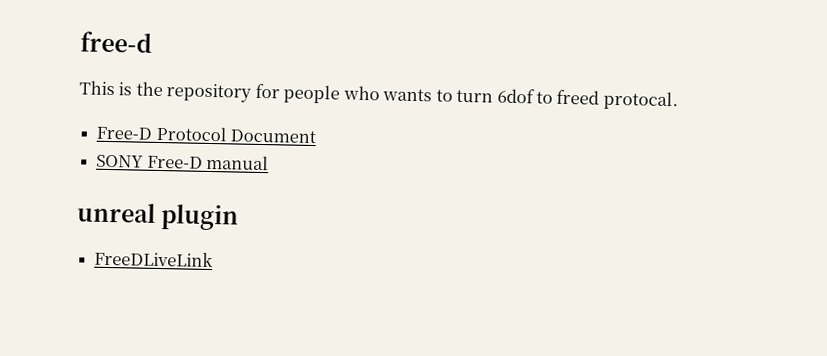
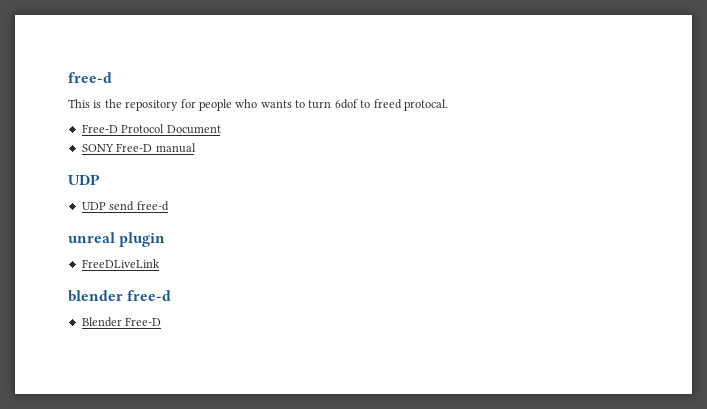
(270, 162) none -> [68,174,100,185] [81,201,169,211] // UDP // UDP send free-d
(214, 259) none -> [68,290,172,302] [81,317,162,327] // blender free-d // Blender Free-D

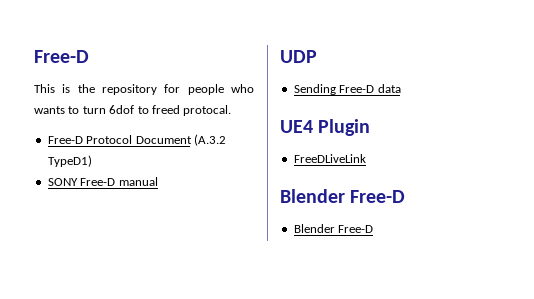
[68,72,112,83] free-d -> [34,50,89,63] Free-D
(221, 129) none -> [193,134,226,146] [47,155,92,167] (A.3.2 TypeD1)
[81,201,169,211] [68,232,166,247] UDP send free-d // unreal plugin -> [293,84,401,95] [280,119,371,136] Sending Free-D data // UE4 Plugin
[68,290,172,302] blender free-d -> [280,189,406,203] Blender Free-D

